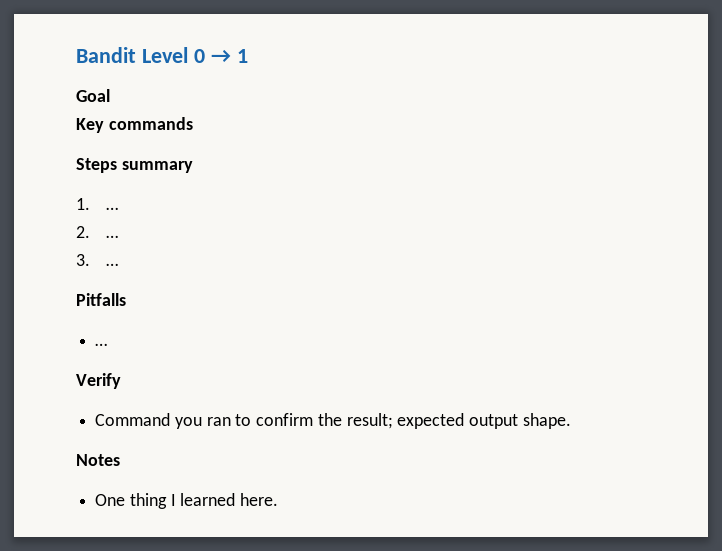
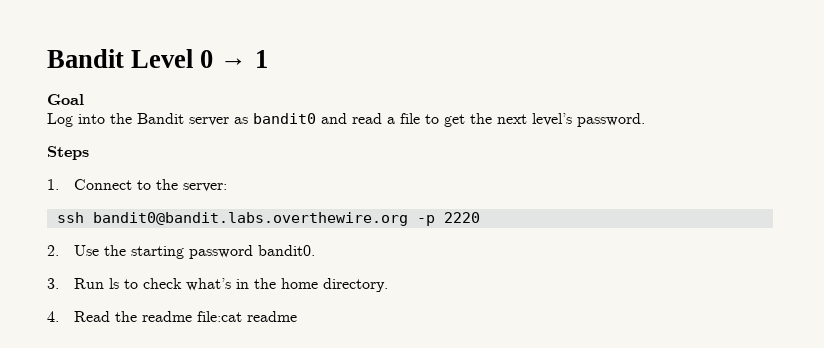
[76,117,193,133] Key commands -> [47,113,645,127] Log into the Bandit server as bandit0 and read a file to get the next level’s password.
[121,161,193,173] summary -> (89, 153) none
[105,207,118,210] [76,226,118,238] [76,254,118,266] [76,293,126,306] [95,343,108,346] [76,373,121,389] [95,413,571,429] [76,454,120,466] [95,493,279,509] … // 2. … // 3. … // Pitfalls // … // Verify // Command you ran to confirm the result; expected output shape. // Notes // One thing I learned here. -> [73,179,227,192] [56,212,480,226] [47,245,315,259] [47,278,388,292] [47,311,297,322] Connect to the server: // ssh bandit0@bandit.labs.overthewire.org -p 2220 // 2. Use the starting password bandit0. // 3. Run ls to check what’s in the home directory. // 4. Read the readme file:cat readme

